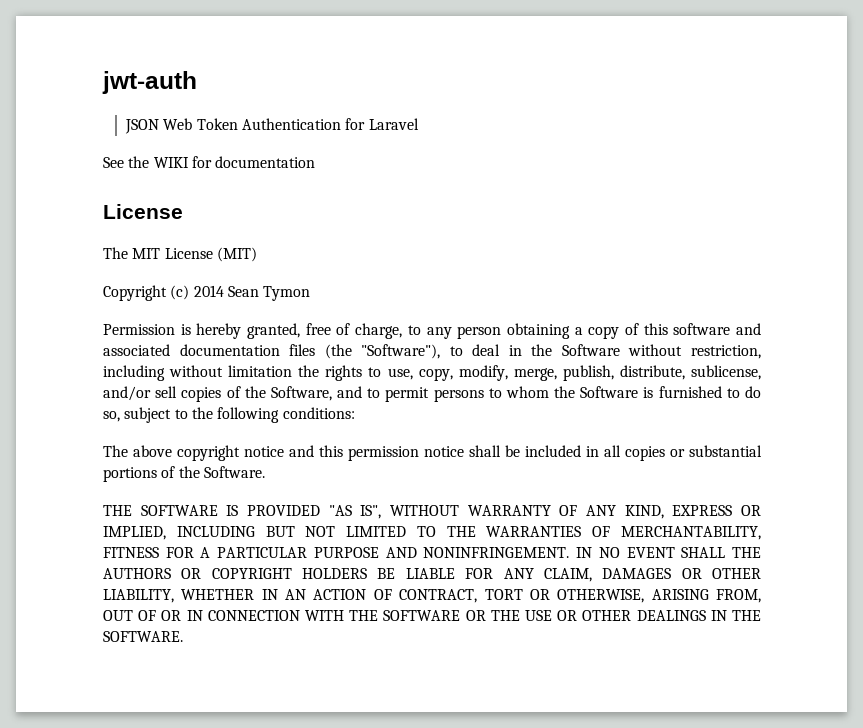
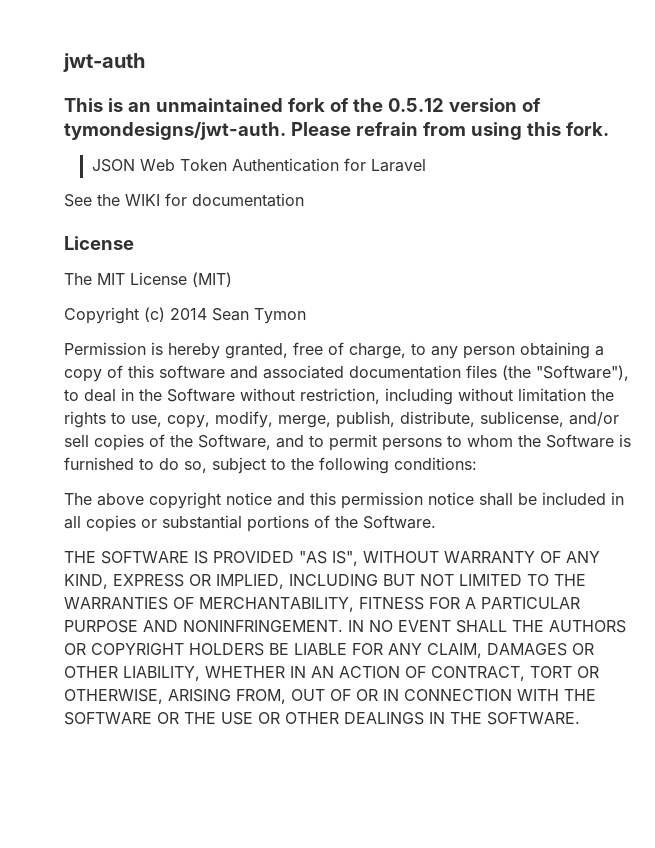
(197, 82) none -> [64,98,541,112] [64,121,609,140] // This is an unmaintained fork of the 0.5.12 version of tymondesigns/jwt-auth. Please refrain from using this fork.

